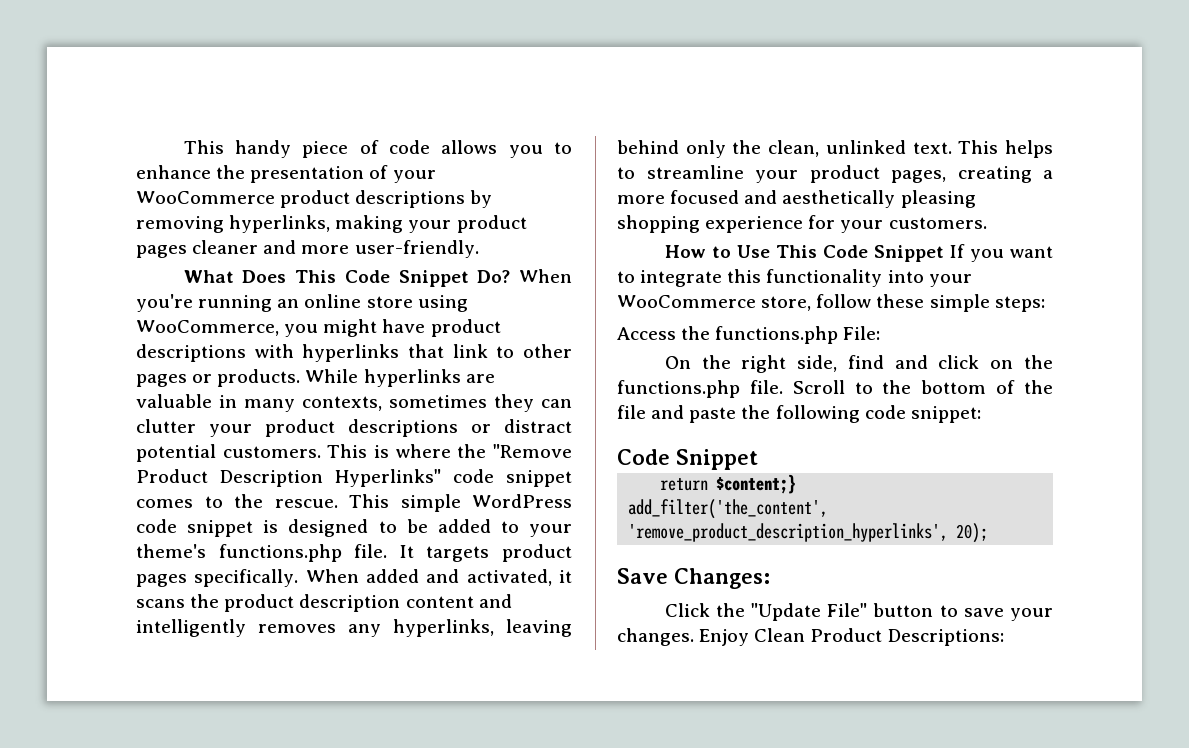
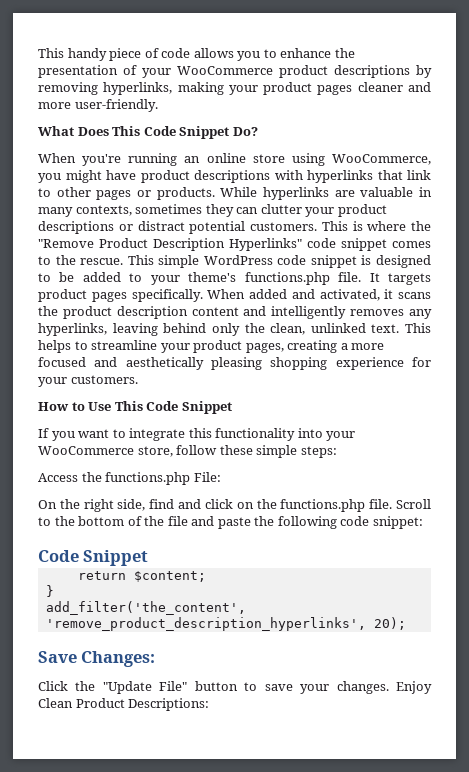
(511, 276) none -> (258, 131) //
(944, 253) none -> (232, 407) //
[716,474,797,494] $content;} -> [133,571,206,582] [45,585,54,597] $content; // }

